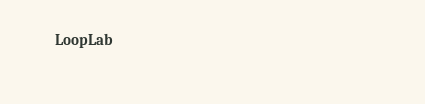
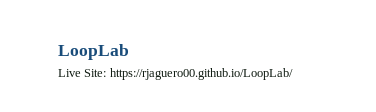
(113, 40) none -> [58,68,293,80] // Live Site: https://rjaguero00.github.io/LoopLab/

